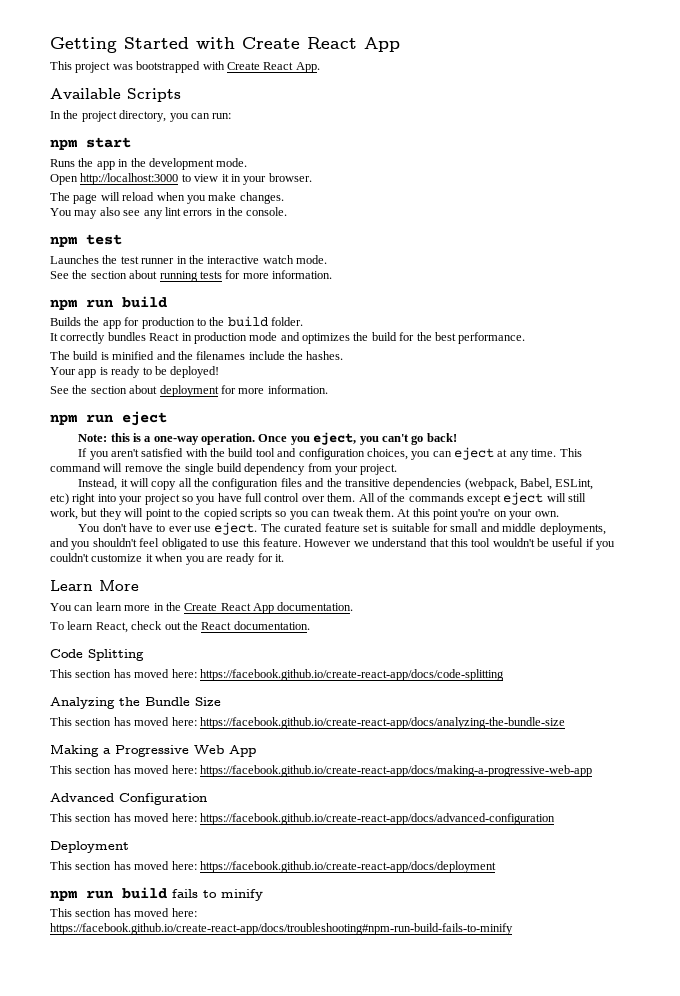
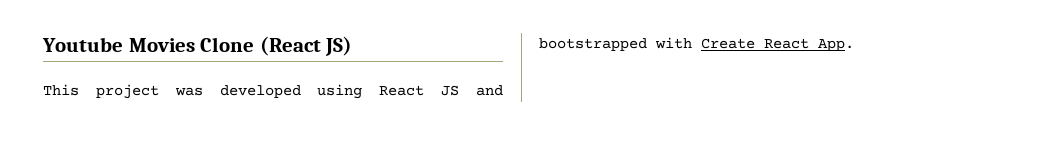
[50,37,400,53] [50,61,133,73] Getting Started with Create React App // This project was -> [42,36,353,56] [43,84,503,99] Youtube Movies Clone (React JS) // This project was developed using React JS and
[50,88,181,102] [50,110,232,122] [50,137,131,150] [50,158,248,170] [50,173,312,185] [50,192,284,204] [50,207,288,219] [50,234,122,247] [50,255,327,264] [50,270,332,282] [50,296,167,310] [50,316,303,329] [50,332,526,344] [50,351,344,360] [50,366,220,378] [50,385,328,397] [50,411,167,426] [78,432,457,445] [78,447,582,460] [50,463,398,475] [78,478,594,490] [50,492,587,505] [50,508,559,520] [78,522,606,535] [50,538,616,550] [50,553,284,565] [50,580,139,591] [50,602,354,614] [50,621,310,633] [50,649,144,661] [50,669,504,681] [50,697,221,709] [50,717,565,729] [50,744,256,757] [50,765,592,777] [50,793,207,805] [50,813,555,825] [50,841,129,853] [50,861,496,873] [50,887,263,901] [50,908,197,917] [50,923,513,935] // Available Scripts // In the project directory, you can run: // npm start // Runs the app in the development mode. // Open http://localhost:3000 to view it in your browser. // The page will reload when you make changes. // You may also see any lint errors in the console. // npm test // Launches the test runner in the interactive watch mode. // See the section about running tests for more information. // npm run build // Builds the app for production to the build folder. // It correctly bundles React in production mode and optimizes the build for the best performance. // The build is minified and the filenames include the hashes. // Your app is ready to be deployed! // See the section about deployment for more information. // npm run eject // Note: this is a one-way operation. Once you eject, you can't go back! // If you aren't satisfied with the build tool and configuration choices, you can eject at any time. This command will remove the single build dependency from your project. // Instead, it will copy all the configuration files and the transitive dependencies (webpack, Babel, ESLint, etc) right into your project so you have full control over them. All of the commands except eject will still work, but they will point to the copied scripts so you can tweak them. At this point you're on your own. // You don't have to ever use eject. The curated feature set is suitable for small and middle deployments, and you shouldn't feel obligated to use this feature. However we understand that this tool wouldn't be useful if you couldn't customize it when you are ready for it. // Learn More // You can learn more in the Create React App documentation. // To learn React, check out the React documentation. // Code Splitting // This section has moved here: https://facebook.github.io/create-react-app/docs/code-splitting // Analyzing the Bundle Size // This section has moved here: https://facebook.github.io/create-react-app/docs/analyzing-the-bundle-size // Making a Progressive Web App // This section has moved here: https://facebook.github.io/create-react-app/docs/making-a-progressive-web-app // Advanced Configuration // This section has moved here: https://facebook.github.io/create-react-app/docs/advanced-configuration // Deployment // This section has moved here: https://facebook.github.io/create-react-app/docs/deployment // npm run build fails to minify // This section has moved here: https://facebook.github.io/create-react-app/docs/troubleshooting#npm-run-build-fails-to-minify -> (854, 45) none

